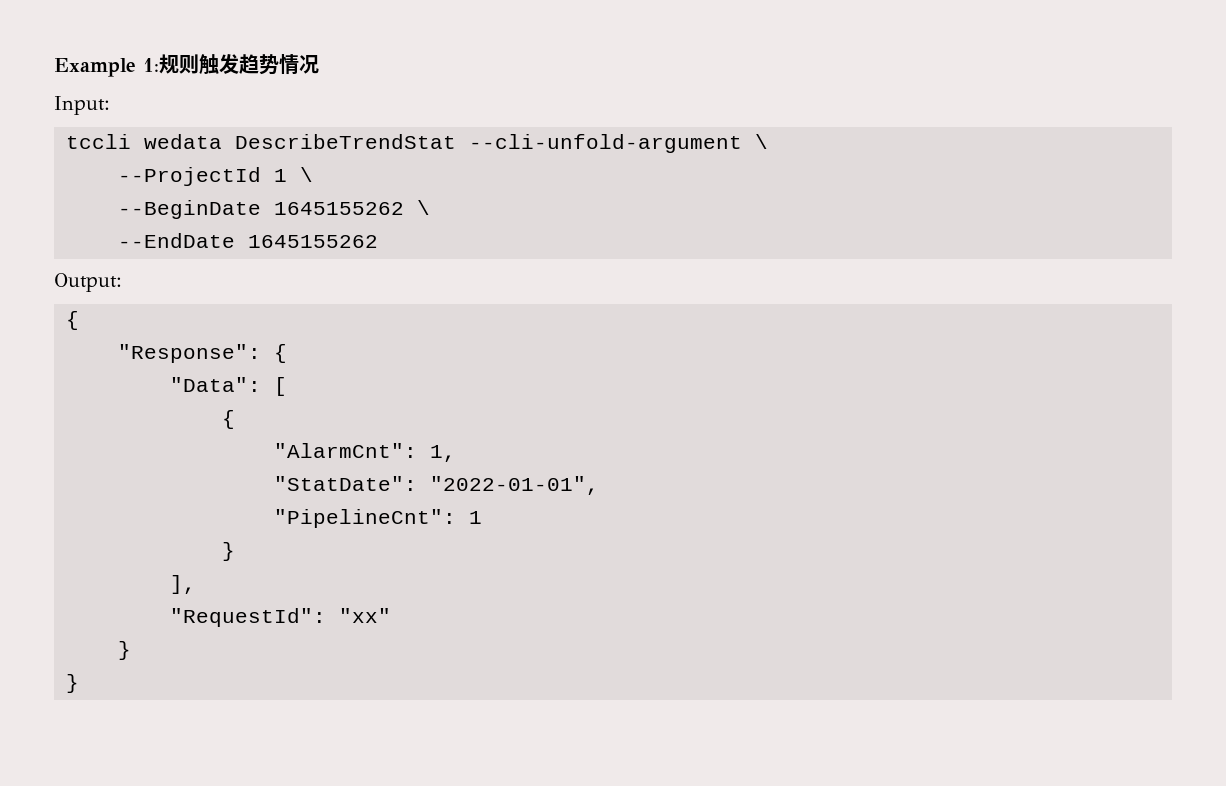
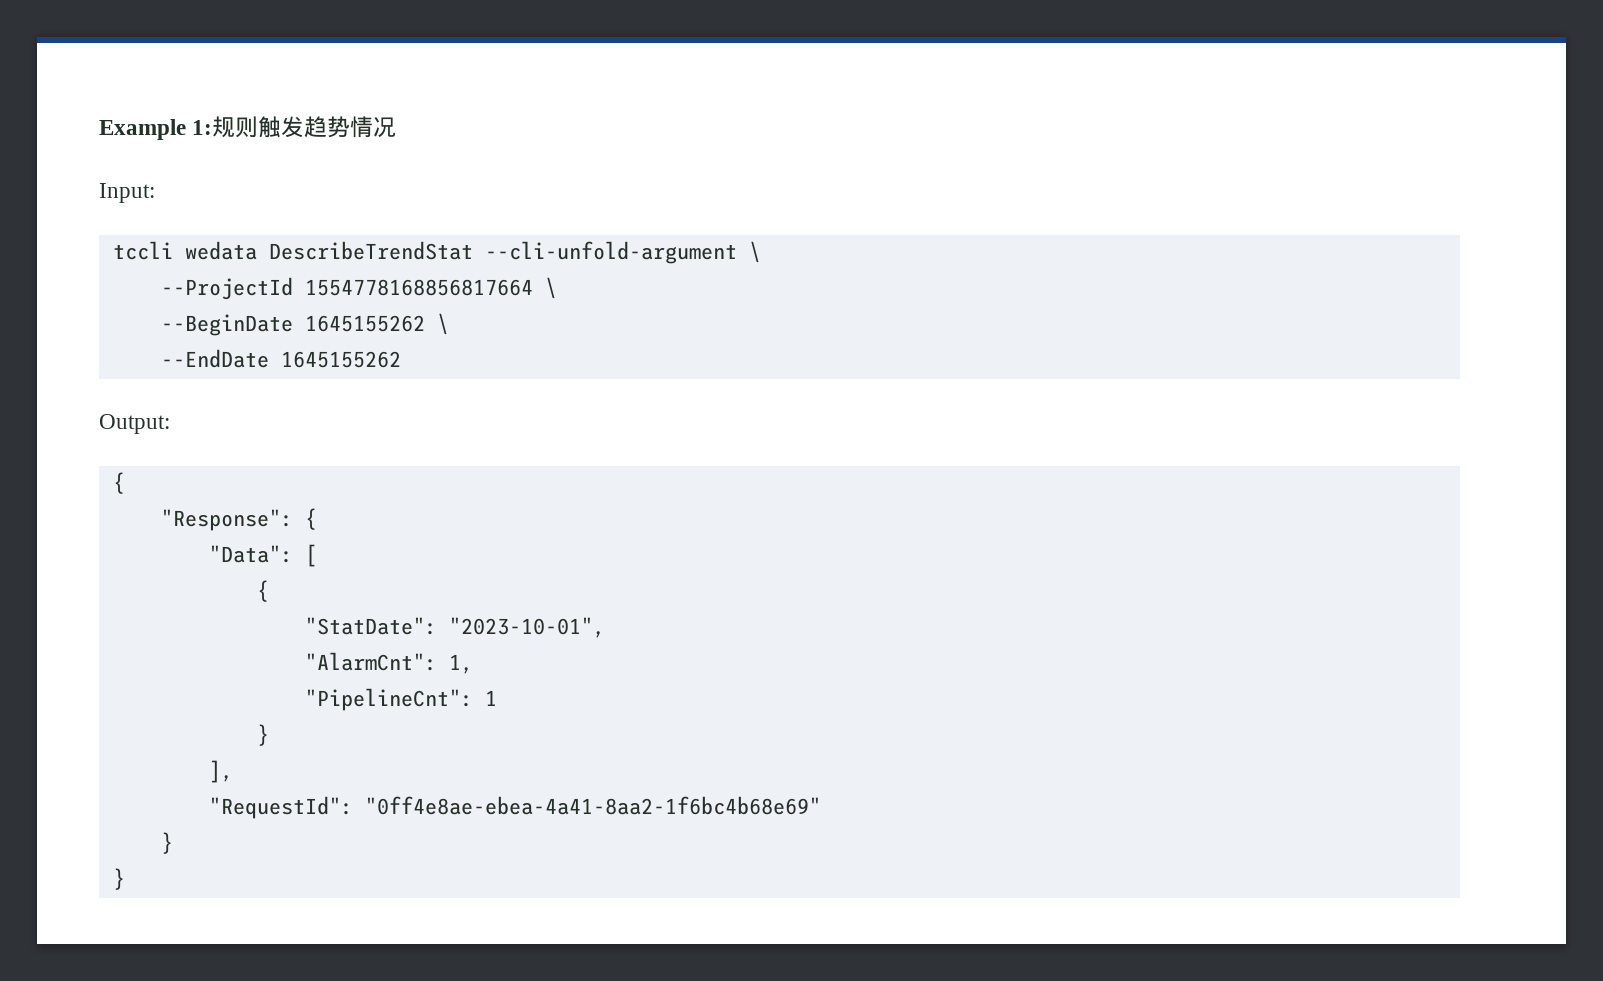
[274,169,287,182] 1 -> [304,279,533,296] 1554778168856817664
(235, 419) none -> [304,617,605,638] // "StatDate": "2023-10-01",
[274,476,599,495] // "StatDate": "2022-01-01", -> (473, 664) none
[339,608,391,623] "xx" -> [364,796,821,815] "0ff4e8ae-ebea-4a41-8aa2-1f6bc4b68e69"

